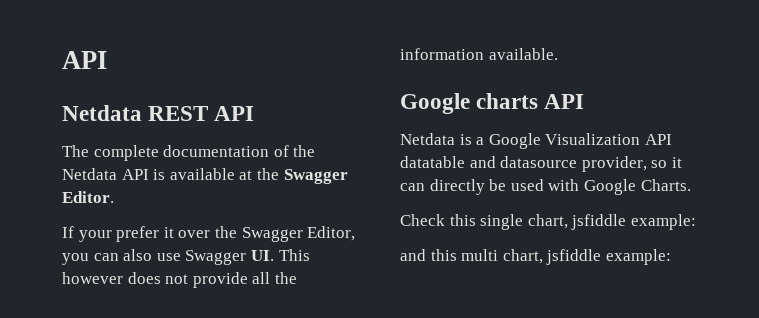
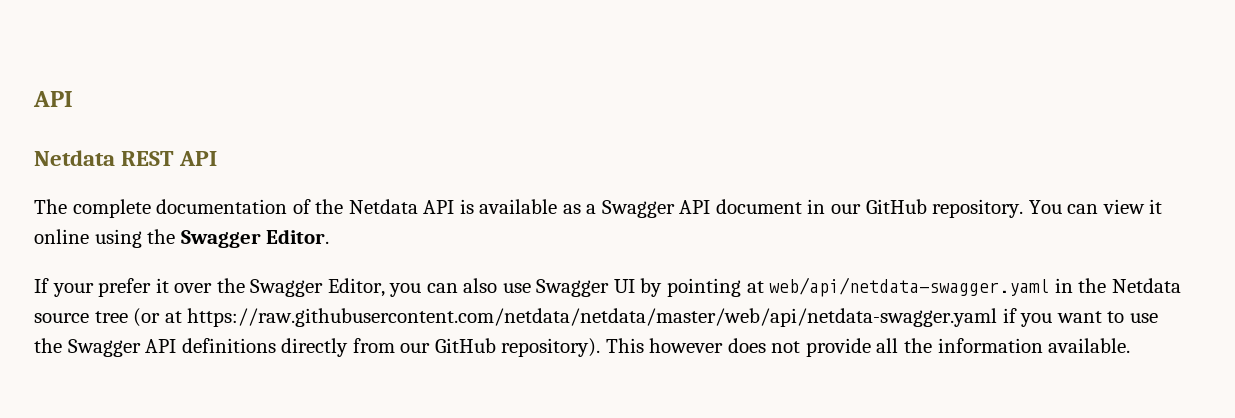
[239,170,253,180] at -> [562,199,1163,218] [34,229,142,248] as a Swagger API document in our GitHub repository. You can view it online using
[250,250,274,261] UI. -> [613,277,1181,297] [34,308,1158,327] [34,338,601,357] UI by pointing at web/api/netdata-swagger.yaml in the Netdata source tree (or at https://raw.githubusercontent.com/netdata/netdata/master/web/api/netdata-swagger.yaml if you want to use the Swagger API definitions directly from our GitHub repository).
[400,93,585,114] [400,133,672,149] [400,156,682,172] [400,179,691,195] [400,214,696,230] [400,249,671,265] // Google charts API // Netdata is a Google Visualization API datatable and datasource provider, so it can directly be used with Google Charts. // Check this single chart, jsfiddle example: // and this multi chart, jsfiddle example: -> (1131, 345) none

